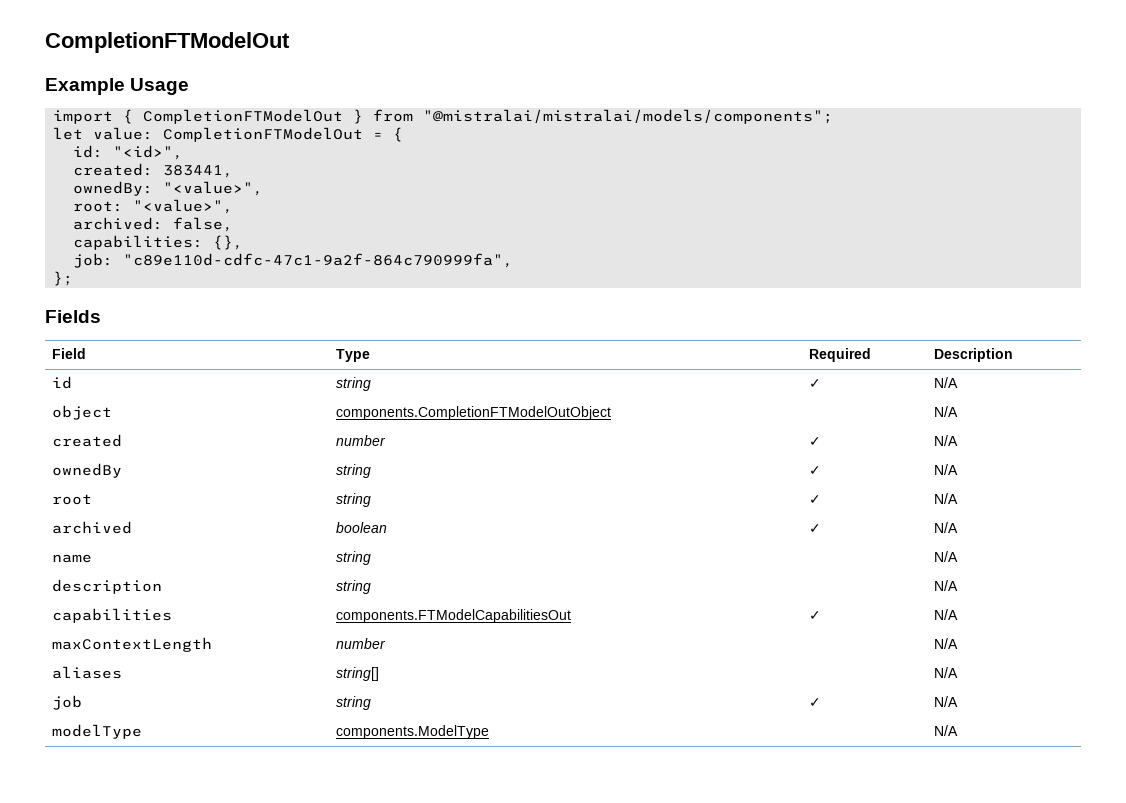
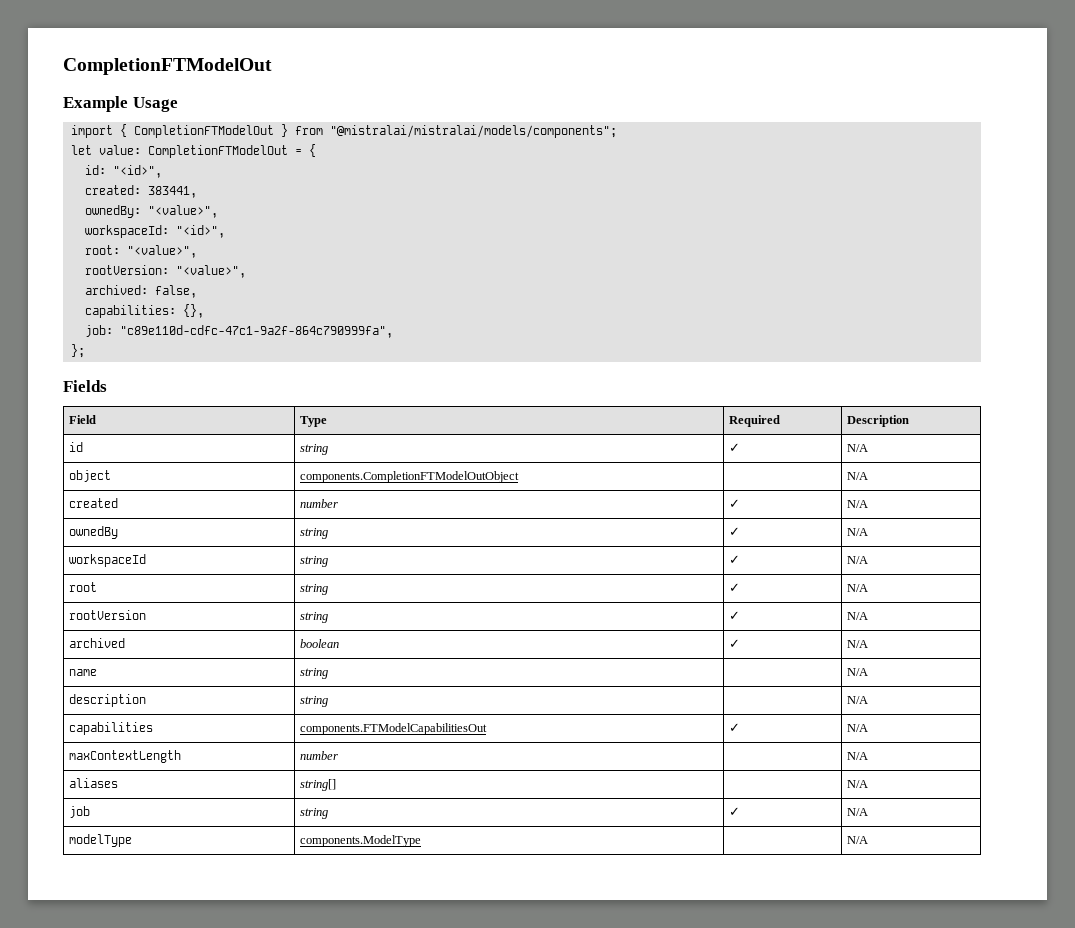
(264, 188) none -> [84,225,225,238] // workspaceId: "<id>",
(234, 206) none -> [84,265,246,278] // rootVersion: "<value>",
(958, 469) none -> [68,554,146,567] [299,556,328,567] [728,555,740,564] [846,556,868,564] // workspaceId | string | ✓ | N/A
(958, 498) none -> [68,610,146,620] [299,612,328,623] [728,611,740,620] [846,612,868,620] // rootVersion | string | ✓ | N/A

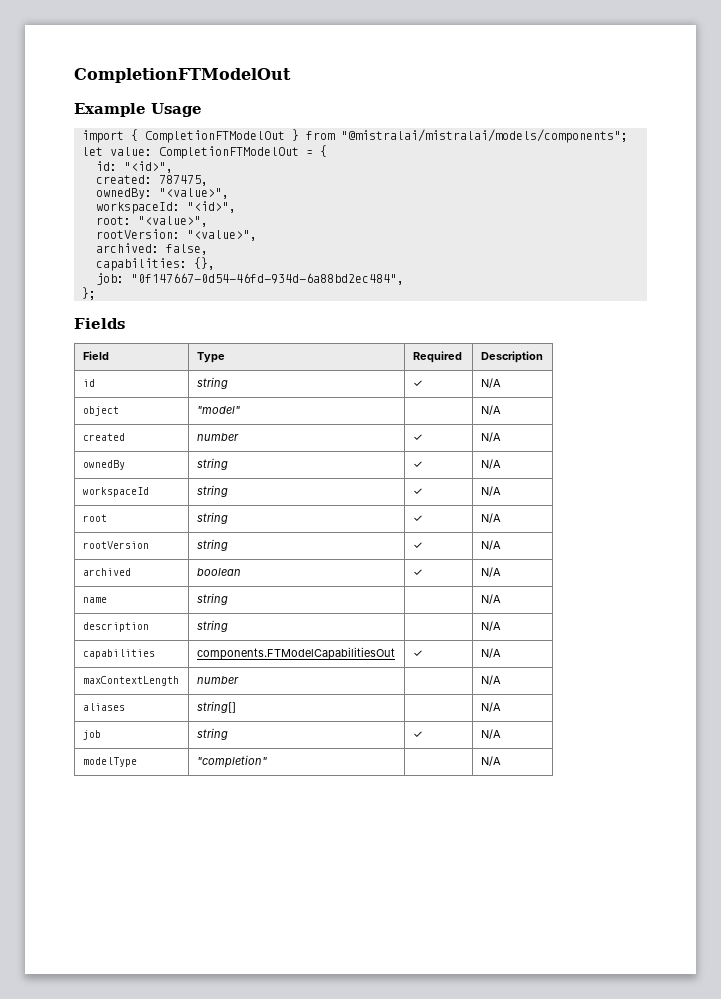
[147,186,197,198] 383441, -> [158,175,208,186] 787475,
[119,325,393,338] "c89e110d-cdfc-47c1-9a2f-864c790999fa", -> [130,273,404,285] "0f147667-0d54-46fd-934d-6a88bd2ec484",
[299,471,519,483] components.CompletionFTModelOutObject -> [196,406,240,414] "model"
[299,835,421,847] components.ModelType -> [196,755,267,768] "completion"

